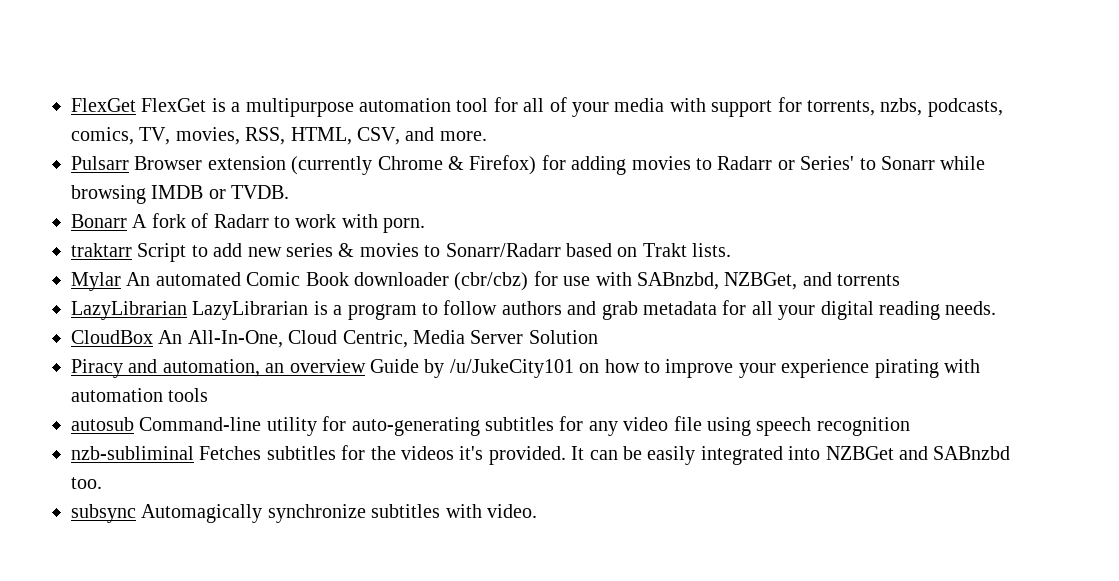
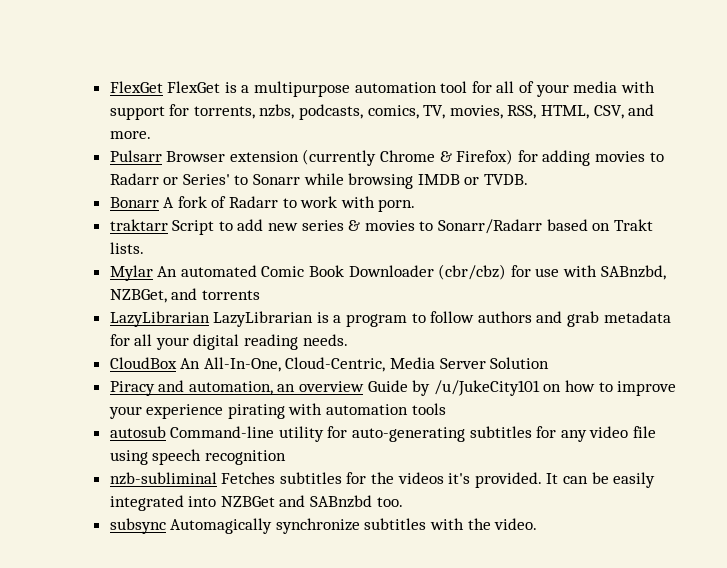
[354,272,449,286] downloader -> [348,265,434,277] Downloader
[288,330,408,348] Cloud Centric, -> [285,357,386,372] Cloud-Centric,
(482, 511) none -> [467,518,491,530] the

